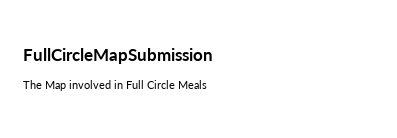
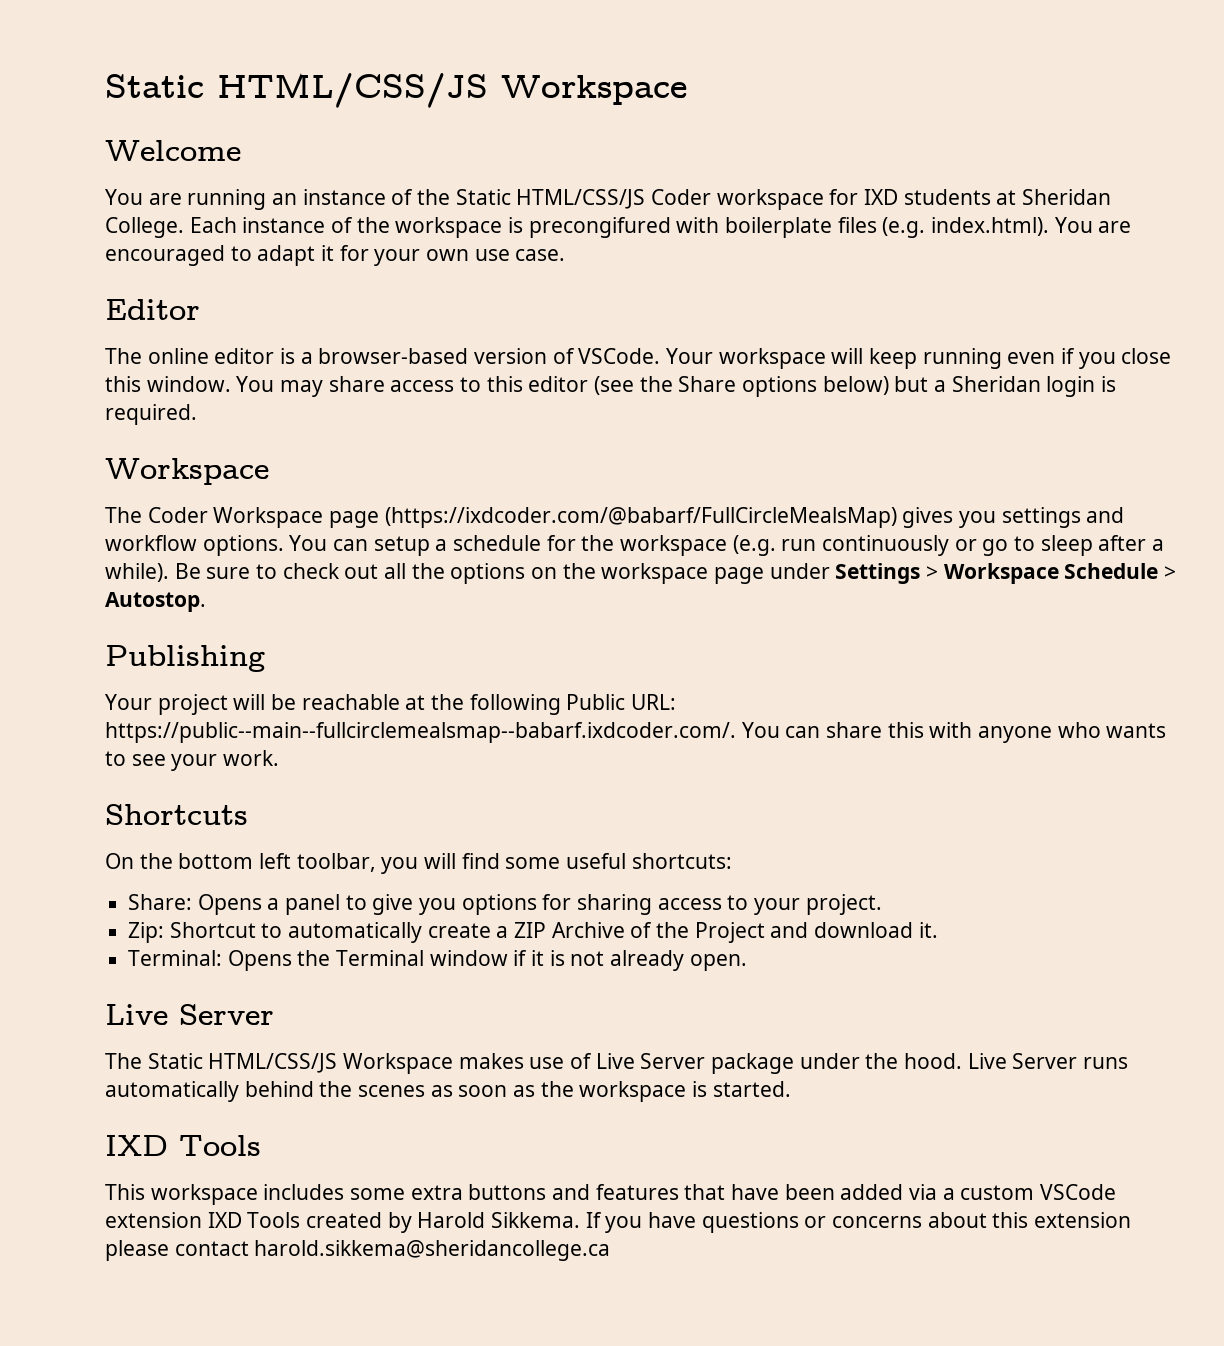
[23,48,213,64] [23,80,207,91] FullCircleMapSubmission // The Map involved in Full Circle Meals -> [105,73,687,108] [105,140,241,161] [105,189,1112,210] [105,217,1132,238] [105,245,566,266] [105,299,200,320] [105,348,1172,369] [105,376,1117,397] [105,404,197,425] [105,458,269,485] [105,507,1125,528] [105,535,1165,556] [105,563,1177,584] [105,592,206,612] [105,645,265,672] [105,694,677,715] [105,722,1167,743] [105,750,280,771] [105,804,248,825] [105,853,732,874] [128,894,882,915] [128,922,938,943] [128,950,747,971] [105,1004,274,1025] [105,1053,1129,1074] [105,1081,791,1102] [105,1135,261,1156] [105,1184,1117,1205] [105,1212,1132,1233] [105,1240,611,1261] Static HTML/CSS/JS Workspace // Welcome // You are running an instance of the Static HTML/CSS/JS Coder workspace for IXD students at Sheridan College. Each instance of the workspace is precongifured with boilerplate files (e.g. index.html). You are encouraged to adapt it for your own use case. // Editor // The online editor is a browser-based version of VSCode. Your workspace will keep running even if you close this window. You may share access to this editor (see the Share options below) but a Sheridan login is required. // Workspace // The Coder Workspace page (https://ixdcoder.com/@babarf/FullCircleMealsMap) gives you settings and workflow options. You can setup a schedule for the workspace (e.g. run continuously or go to sleep after a while). Be sure to check out all the options on the workspace page under Settings > Workspace Schedule > Autostop. // Publishing // Your project will be reachable at the following Public URL: https://public--main--fullcirclemealsmap--babarf.ixdcoder.com/. You can share this with anyone who wants to see your work. // Shortcuts // On the bottom left toolbar, you will find some useful shortcuts: // Share: Opens a panel to give you options for sharing access to your project. // Zip: Shortcut to automatically create a ZIP Archive of the Project and download it. // Terminal: Opens the Terminal window if it is not already open. // Live Server // The Static HTML/CSS/JS Workspace makes use of Live Server package under the hood. Live Server runs automatically behind the scenes as soon as the workspace is started. // IXD Tools // This workspace includes some extra buttons and features that have been added via a custom VSCode extension IXD Tools created by Harold Sikkema. If you have questions or concerns about this extension please contact harold.sikkema@sheridancollege.ca

